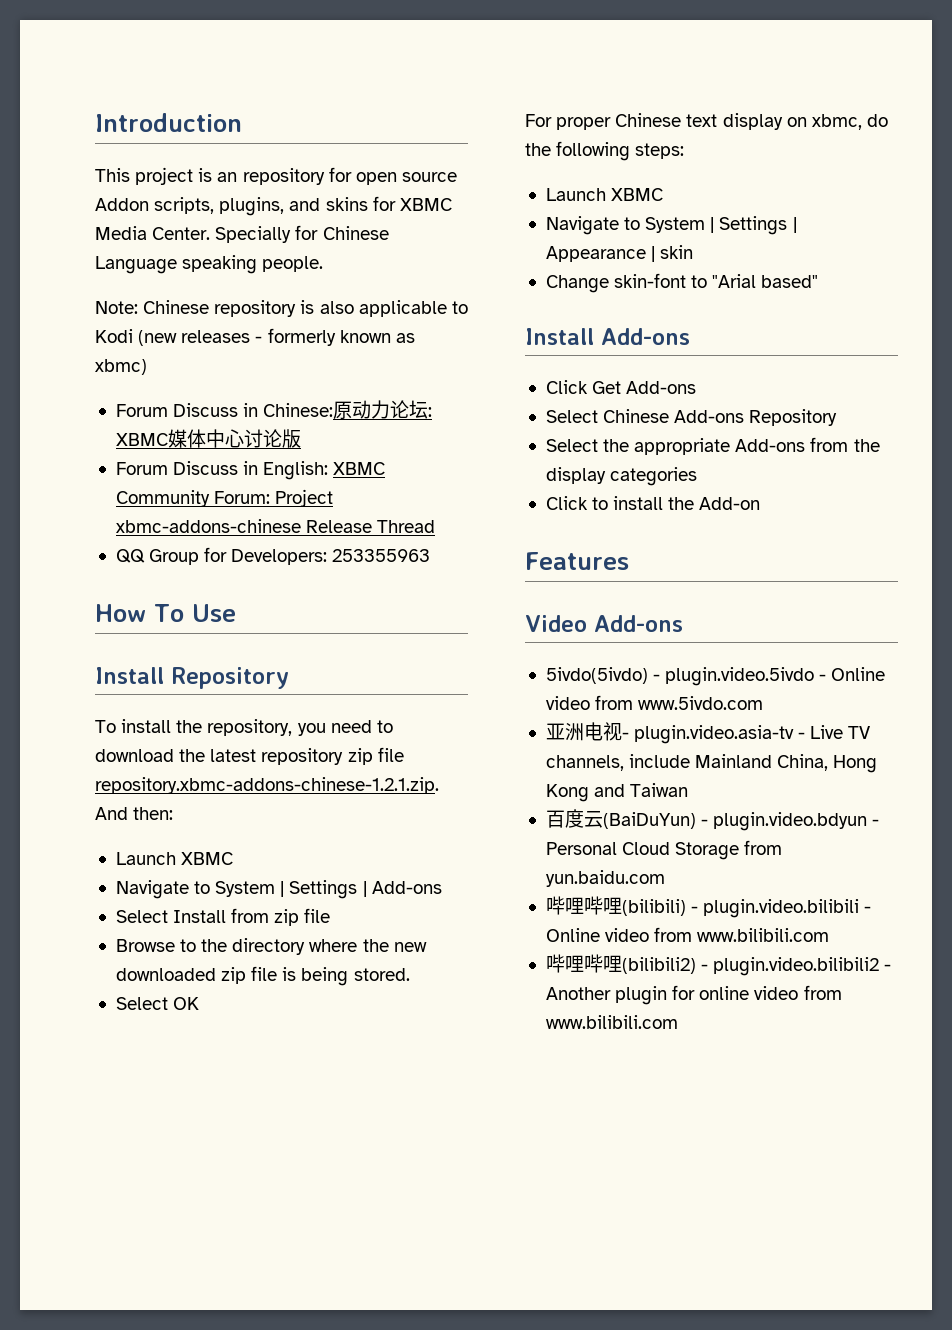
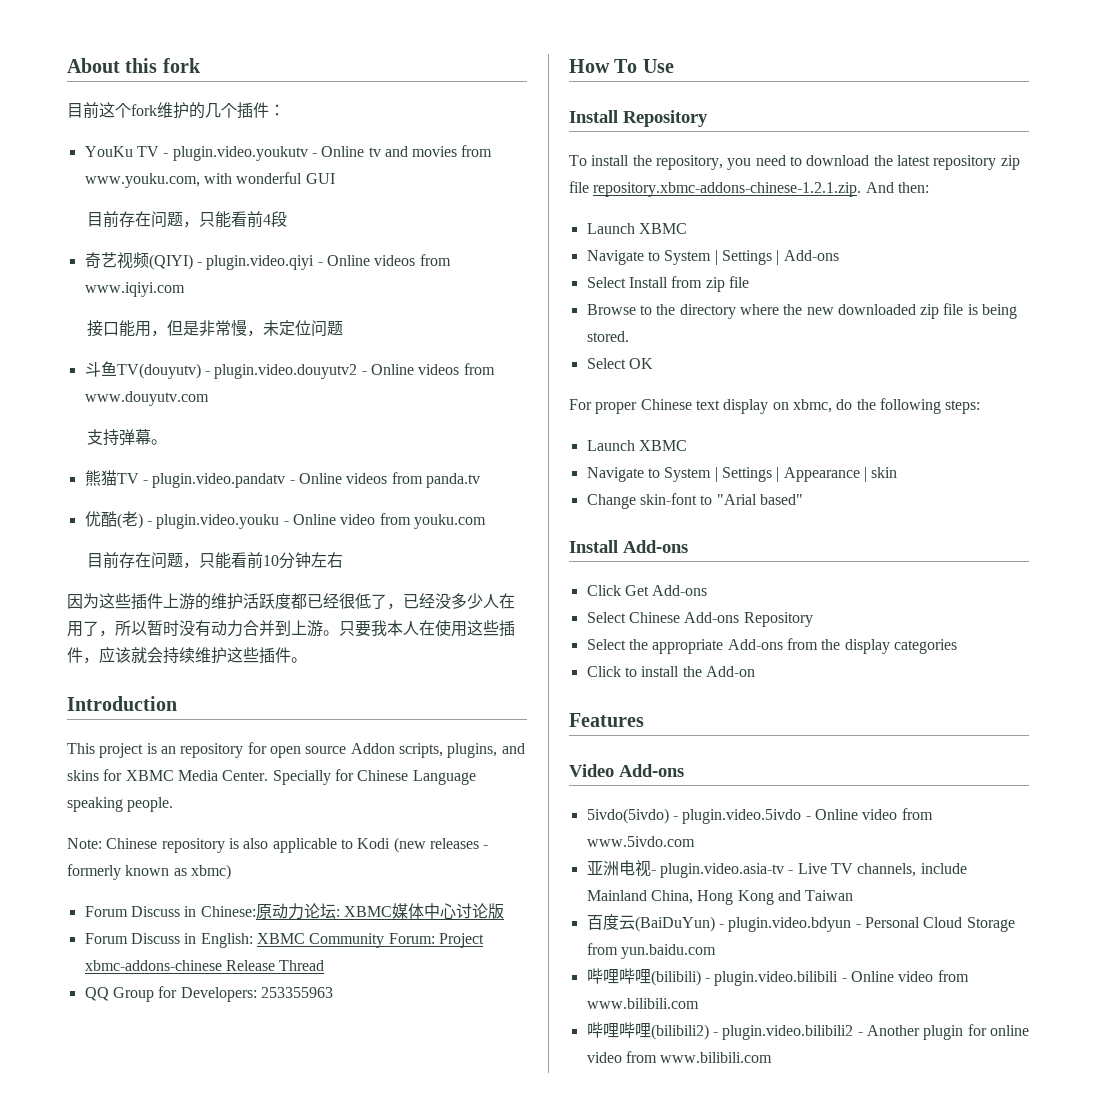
(95, 122) none -> [67,58,201,73] [67,102,285,119] [84,145,493,161] [84,172,335,188] [87,211,288,228] [84,252,451,270] [84,282,185,297] [87,319,344,337] [84,361,495,379] [84,391,209,406] [87,429,168,446] [84,470,480,488] [84,511,486,529] [87,552,344,569] [67,593,515,610] [67,620,515,637] [67,646,307,664] About this fork // 目前这个fork维护的几个插件： // YouKu TV - plugin.video.youkutv - Online tv and movies from www.youku.com, with wonderful GUI // 目前存在问题，只能看前4段 // 奇艺视频(QIYI) - plugin.video.qiyi - Online videos from www.iqiyi.com // 接口能用，但是非常慢，未定位问题 // 斗鱼TV(douyutv) - plugin.video.douyutv2 - Online videos from www.douyutv.com // 支持弹幕。 // 熊猫TV - plugin.video.pandatv - Online videos from panda.tv // 优酷(老) - plugin.video.youku - Online video from youku.com // 目前存在问题，只能看前10分钟左右 // 因为这些插件上游的维护活跃度都已经很低了，已经没多少人在用了，所以暂时没有动力合并到上游。只要我本人在使用这些插件，应该就会持续维护这些插件。 //

